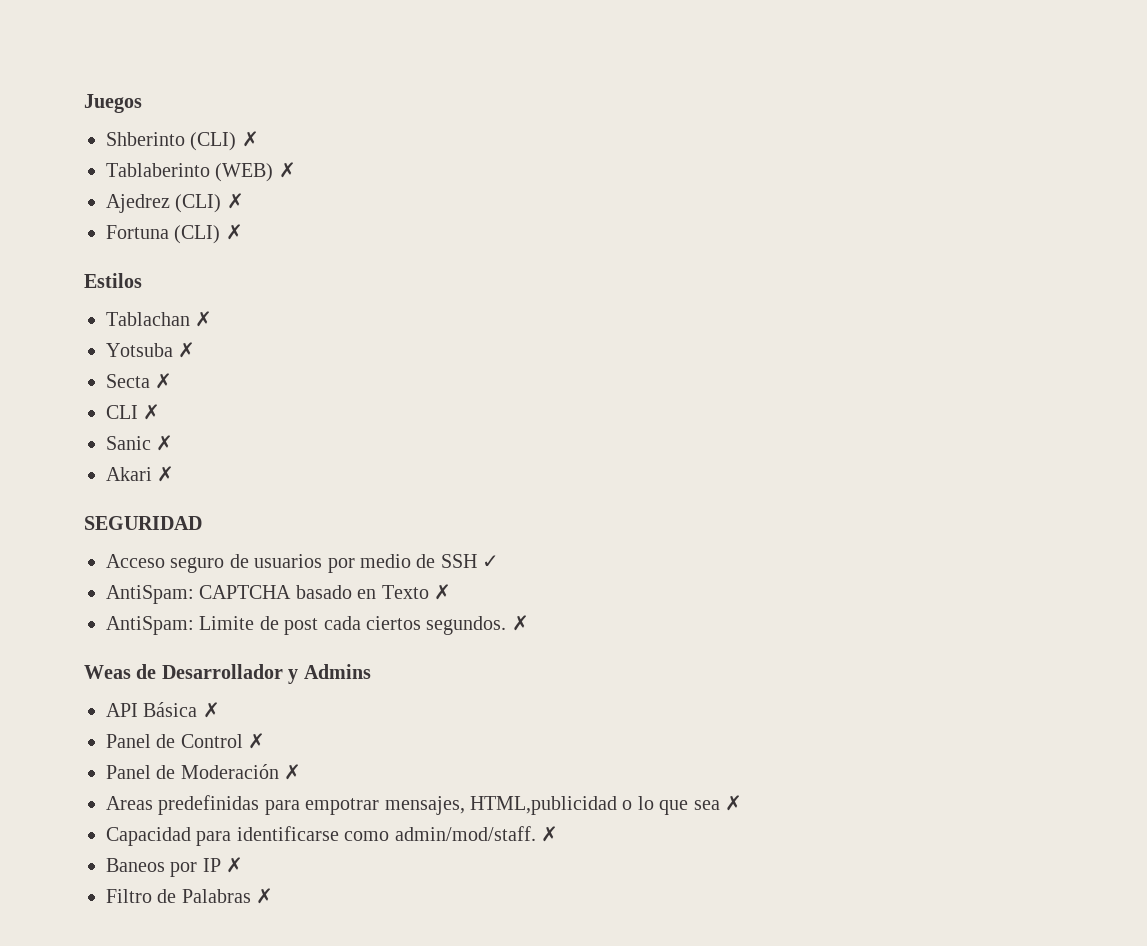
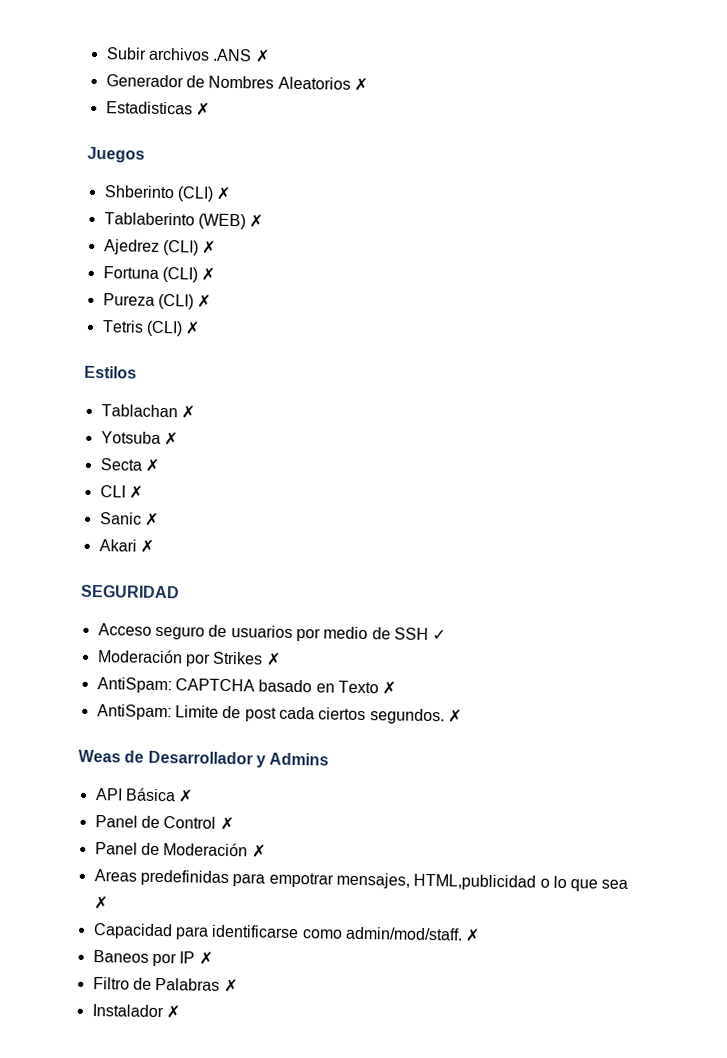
(84, 103) none -> [105,47,270,63] [105,74,368,92] [105,101,210,116] Subir archivos .ANS ✗ // Generador de Nombres Aleatorios ✗ // Estadisticas ✗ //
(243, 232) none -> [102,293,212,310] [101,320,201,337] // Pureza (CLI) ✗ // Tetris (CLI) ✗
(500, 561) none -> [96,649,281,667] // Moderación por Strikes ✗
(274, 896) none -> [91,1004,180,1019] // Instalador ✗

